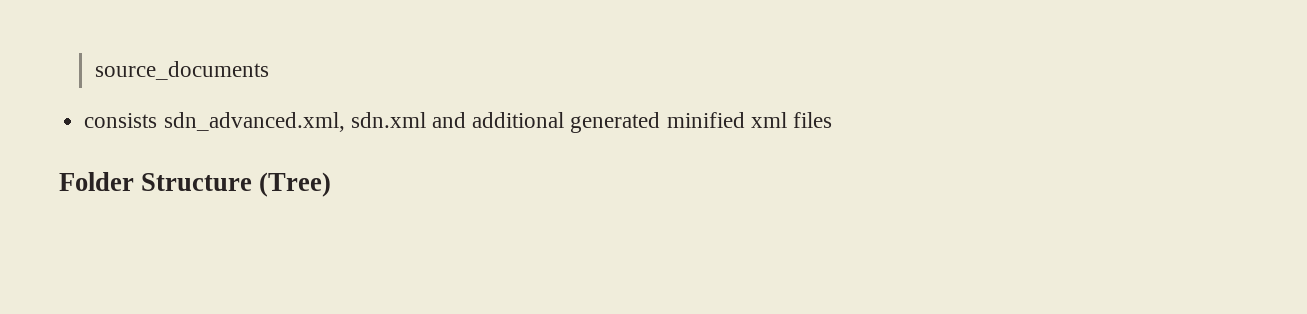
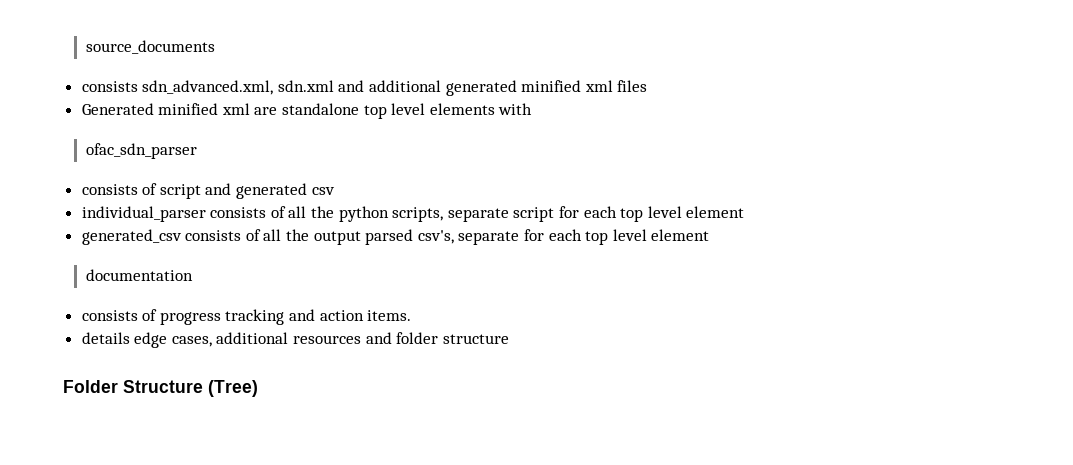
(832, 120) none -> [81,103,533,119] [86,143,198,159] [81,183,335,199] [81,206,745,222] [81,229,710,245] [86,269,194,281] [81,309,412,325] [81,332,509,348] // Generated minified xml are standalone top level elements with // ofac_sdn_parser // consists of script and generated csv // individual_parser consists of all the python scripts, separate script for each top level element // generated_csv consists of all the output parsed csv's, separate for each top level element // documentation // consists of progress tracking and action items. // details edge cases, additional resources and folder structure

